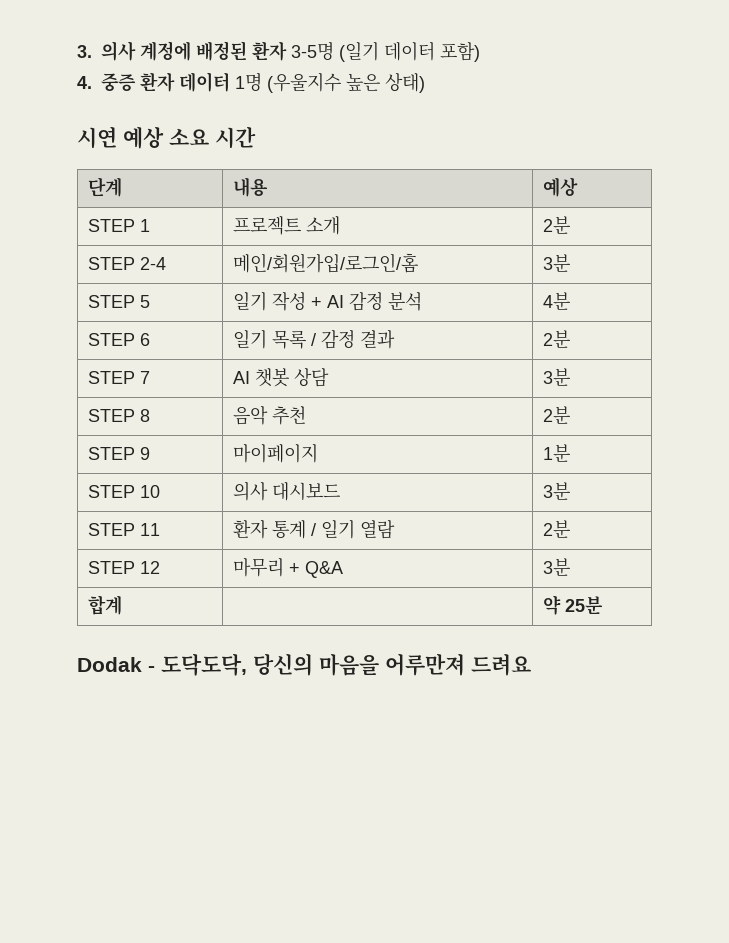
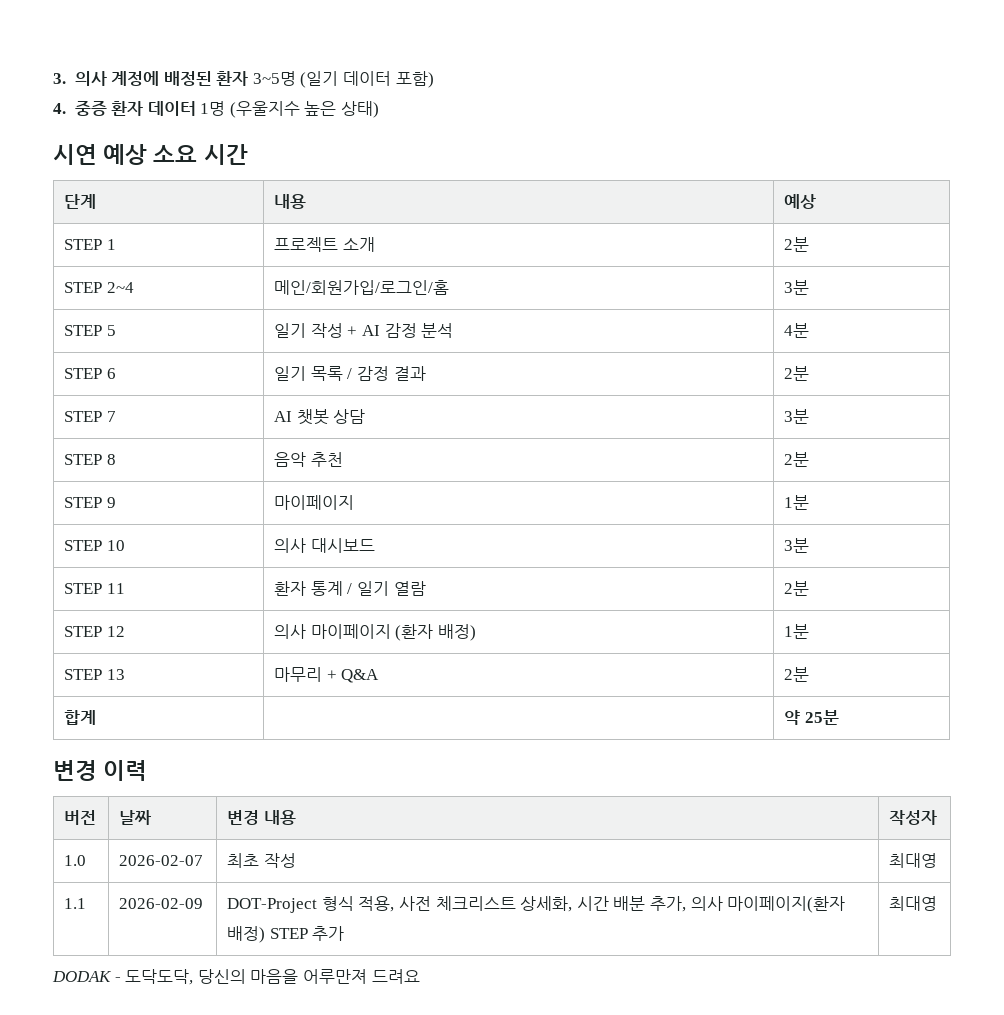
[291,41,334,60] 3-5명 -> [252,71,296,86] 3~5명
[140,257,167,270] 2-4 -> [106,282,134,293] 2~4
(161, 567) none -> [274,624,477,641] [784,624,810,639] [64,669,125,680] | 의사 마이페이지 (환자 배정) | 1분 // STEP 13
[543,558,571,576] 3분 -> [784,667,810,682] 2분
[77,657,142,672] Dodak -> [53,760,148,781] [64,810,97,825] [119,810,153,825] [227,810,296,825] [889,810,938,825] [64,855,87,866] [119,855,204,866] [227,853,296,868] [889,853,938,868] [64,898,87,909] [119,898,204,909] [227,896,846,913] [227,926,345,943] [889,896,938,911] [52,971,112,982] 변경 이력 // 버전 | 날짜 | 변경 내용 | 작성자 // 1.0 | 2026-02-07 | 최초 작성 | 최대영 // 1.1 | 2026-02-09 | DOT-Project 형식 적용, 사전 체크리스트 상세화, 시간 배분 추가, 의사 마이페이지(환자 배정) STEP 추가 | 최대영 // DODAK

